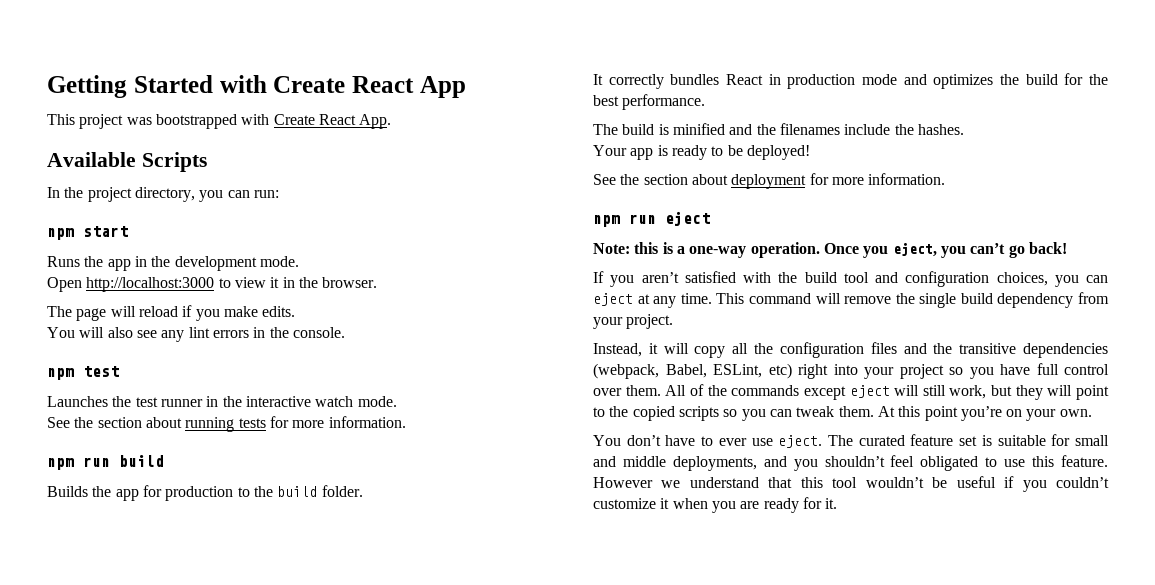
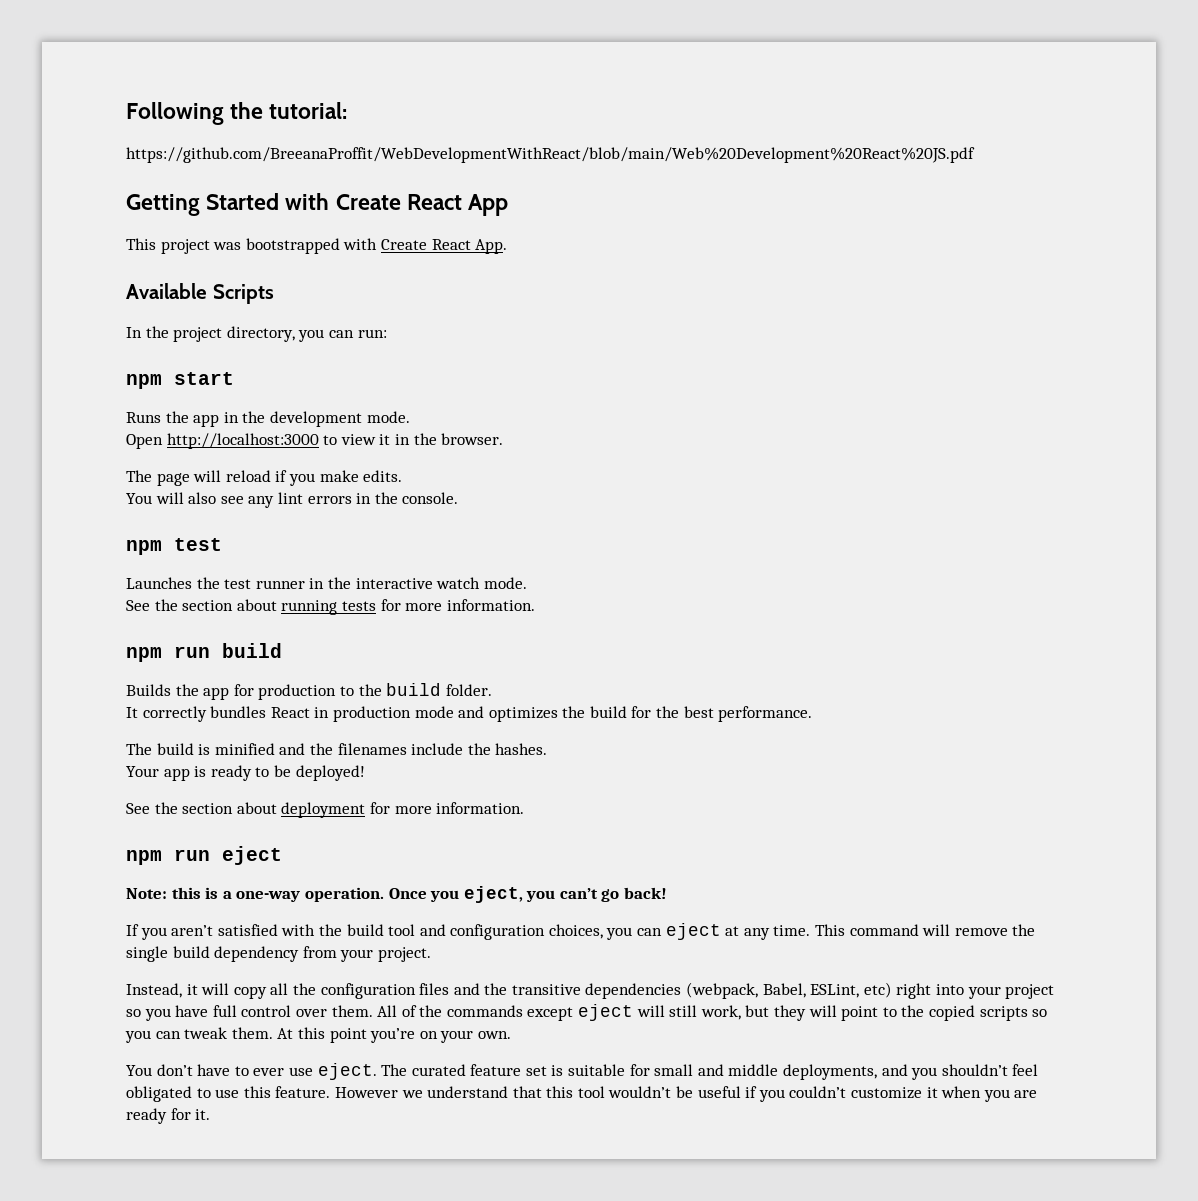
(47, 86) none -> [126,102,348,125] [126,147,975,163] Following the tutorial: // https://github.com/BreeanaProffit/WebDevelopmentWithReact/blob/main/Web%20Development%20React%20JS.pdf //

